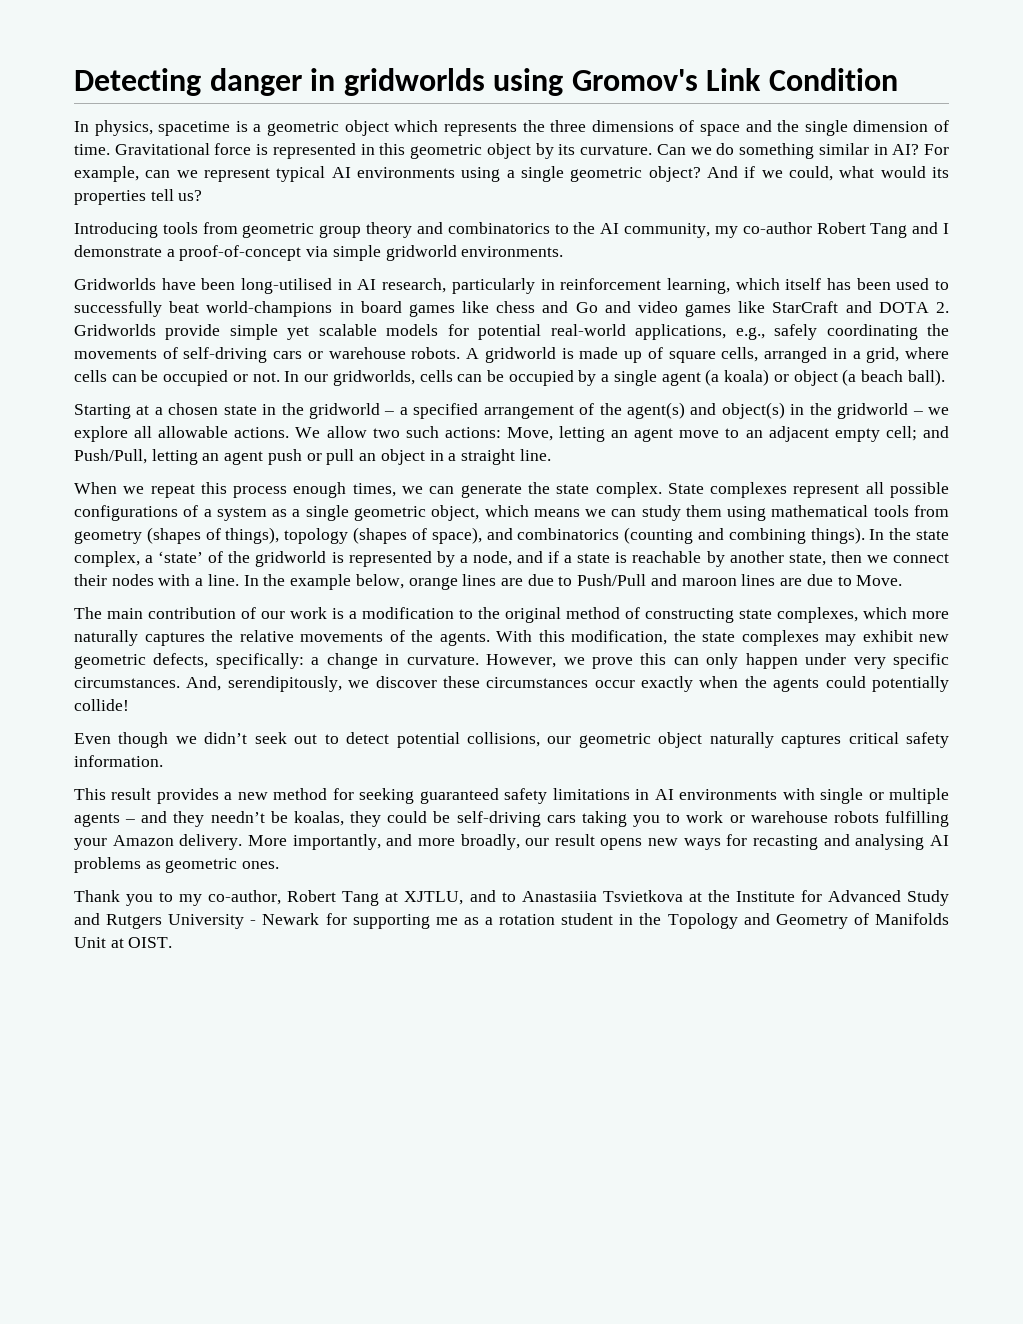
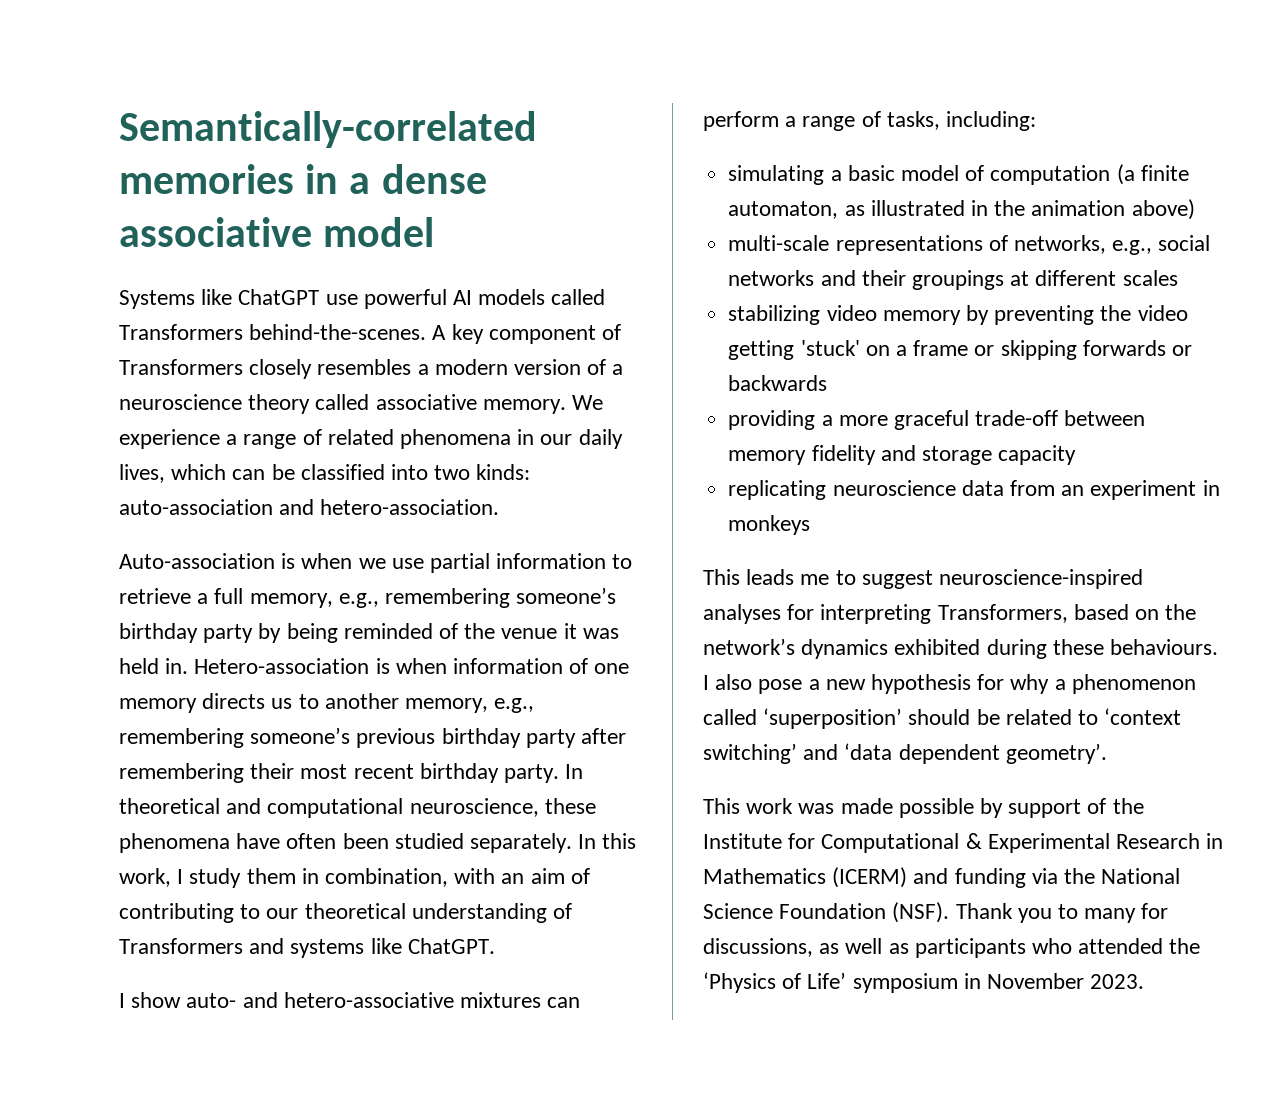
[74,68,898,96] [74,120,949,136] [74,143,949,159] [74,166,950,182] [74,189,203,205] [74,222,950,238] [74,245,564,261] [74,278,949,294] [74,301,949,317] [74,324,949,340] [74,347,949,363] [74,369,945,386] [74,402,950,419] [74,426,949,442] [74,449,551,465] [74,482,949,498] [74,505,950,521] [74,527,949,544] [74,551,949,567] [74,574,903,590] [74,607,949,623] [74,630,949,646] [74,653,949,669] [74,676,949,692] [74,699,129,711] [74,732,949,748] [74,755,163,767] [74,788,950,804] [74,811,949,827] [74,834,949,850] [74,857,280,873] [74,890,949,906] [74,913,949,929] [74,937,173,948] Detecting danger in gridworlds using Gromov's Link Condition // In physics, spacetime is a geometric object which represents the three dimensions of space and the single dimension of time. Gravitational force is represented in this geometric object by its curvature. Can we do something similar in AI? For example, can we represent typical AI environments using a single geometric object? And if we could, what would its properties tell us? // Introducing tools from geometric group theory and combinatorics to the AI community, my co-author Robert Tang and I demonstrate a proof-of-concept via simple gridworld environments. // Gridworlds have been long-utilised in AI research, particularly in reinforcement learning, which itself has been used to successfully beat world-champions in board games like chess and Go and video games like StarCraft and DOTA 2. Gridworlds provide simple yet scalable models for potential real-world applications, e.g., safely coordinating the movements of self-driving cars or warehouse robots. A gridworld is made up of square cells, arranged in a grid, where cells can be occupied or not. In our gridworlds, cells can be occupied by a single agent (a koala) or object (a beach ball). // Starting at a chosen state in the gridworld – a specified arrangement of the agent(s) and object(s) in the gridworld – we explore all allowable actions. We allow two such actions: Move, letting an agent move to an adjacent empty cell; and Push/Pull, letting an agent push or pull an object in a straight line. // When we repeat this process enough times, we can generate the state complex. State complexes represent all possible configurations of a system as a single geometric object, which means we can study them using mathematical tools from geometry (shapes of things), topology (shapes of space), and combinatorics (counting and combining things). In the state complex, a ‘state’ of the gridworld is represented by a node, and if a state is reachable by another state, then we connect their nodes with a line. In the example below, orange lines are due to Push/Pull and maroon lines are due to Move. // The main contribution of our work is a modification to the original method of constructing state complexes, which more naturally captures the relative movements of the agents. With this modification, the state complexes may exhibit new geometric defects, specifically: a change in curvature. However, we prove this can only happen under very specific circumstances. And, serendipitously, we discover these circumstances occur exactly when the agents could potentially collide! // Even though we didn’t seek out to detect potential collisions, our geometric object naturally captures critical safety information. // This result provides a new method for seeking guaranteed safety limitations in AI environments with single or multiple agents – and they needn’t be koalas, they could be self-driving cars taking you to work or warehouse robots fulfilling your Amazon delivery. More importantly, and more broadly, our result opens new ways for recasting and analysing AI problems as geometric ones. // Thank you to my co-author, Robert Tang at XJTLU, and to Anastasiia Tsvietkova at the Institute for Advanced Study and Rutgers University - Newark for supporting me as a rotation student in the Topology and Geometry of Manifolds Unit at OIST. -> [119,111,537,148] [119,164,487,194] [119,217,435,247] [119,289,606,309] [119,324,622,344] [119,359,624,379] [119,394,604,414] [119,429,623,449] [119,464,531,483] [119,499,500,515] [119,553,633,573] [119,587,617,608] [119,623,619,643] [119,658,630,674] [119,693,535,713] [119,727,627,748] [119,763,584,783] [119,798,596,818] [119,833,637,853] [119,868,590,888] [119,903,573,923] [119,938,495,958] [119,992,581,1008] [703,111,1037,131] [728,164,1189,185] [728,199,1195,220] [728,235,1211,255] [728,270,1178,290] [728,305,1188,325] [728,340,1192,360] [728,375,828,391] [728,410,1146,430] [728,445,1077,465] [728,480,1220,500] [728,515,811,535] [703,569,1144,589] [703,604,1197,624] [703,638,1219,659] [703,674,1196,694] [703,708,1182,729] [703,743,1107,764] [703,798,1144,818] [703,833,1224,853] [703,867,1181,888] [703,902,1169,923] [703,938,1201,958] [703,972,1145,993] Semantically-correlated memories in a dense associative model // Systems like ChatGPT use powerful AI models called Transformers behind-the-scenes. A key component of Transformers closely resembles a modern version of a neuroscience theory called associative memory. We experience a range of related phenomena in our daily lives, which can be classified into two kinds: auto-association and hetero-association. // Auto-association is when we use partial information to retrieve a full memory, e.g., remembering someone’s birthday party by being reminded of the venue it was held in. Hetero-association is when information of one memory directs us to another memory, e.g., remembering someone’s previous birthday party after remembering their most recent birthday party. In theoretical and computational neuroscience, these phenomena have often been studied separately. In this work, I study them in combination, with an aim of contributing to our theoretical understanding of Transformers and systems like ChatGPT. // I show auto- and hetero-associative mixtures can perform a range of tasks, including: // simulating a basic model of computation (a finite automaton, as illustrated in the animation above) // multi-scale representations of networks, e.g., social networks and their groupings at different scales // stabilizing video memory by preventing the video getting 'stuck' on a frame or skipping forwards or backwards // providing a more graceful trade-off between memory fidelity and storage capacity // replicating neuroscience data from an experiment in monkeys // This leads me to suggest neuroscience-inspired analyses for interpreting Transformers, based on the network’s dynamics exhibited during these behaviours. I also pose a new hypothesis for why a phenomenon called ‘superposition’ should be related to ‘context switching’ and ‘data dependent geometry’. // This work was made possible by support of the Institute for Computational & Experimental Research in Mathematics (ICERM) and funding via the National Science Foundation (NSF). Thank you to many for discussions, as well as participants who attended the ‘Physics of Life’ symposium in November 2023.

